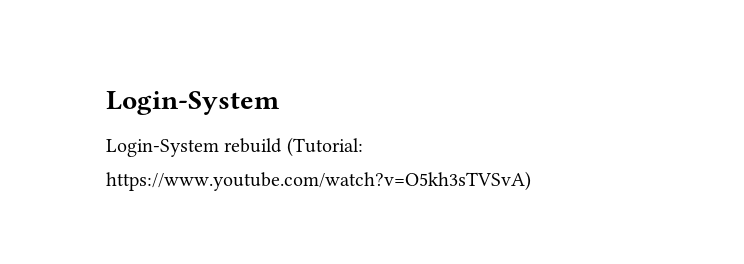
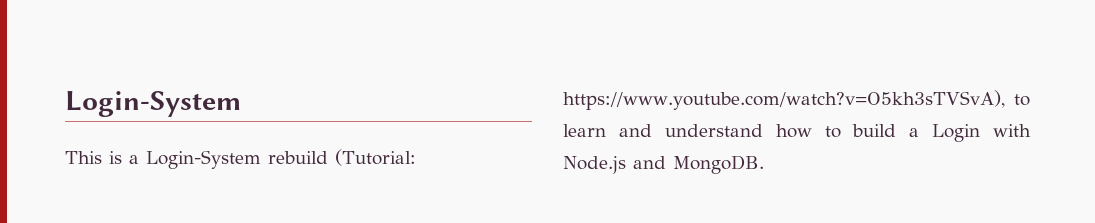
[106,137,363,157] [106,171,531,191] Login-System rebuild (Tutorial: https://www.youtube.com/watch?v=O5kh3sTVSvA) -> [65,149,416,169] [563,90,1030,110] [563,124,1031,142] [563,155,764,174] This is a Login-System rebuild (Tutorial: https://www.youtube.com/watch?v=O5kh3sTVSvA), to learn and understand how to build a Login with Node.js and MongoDB.

